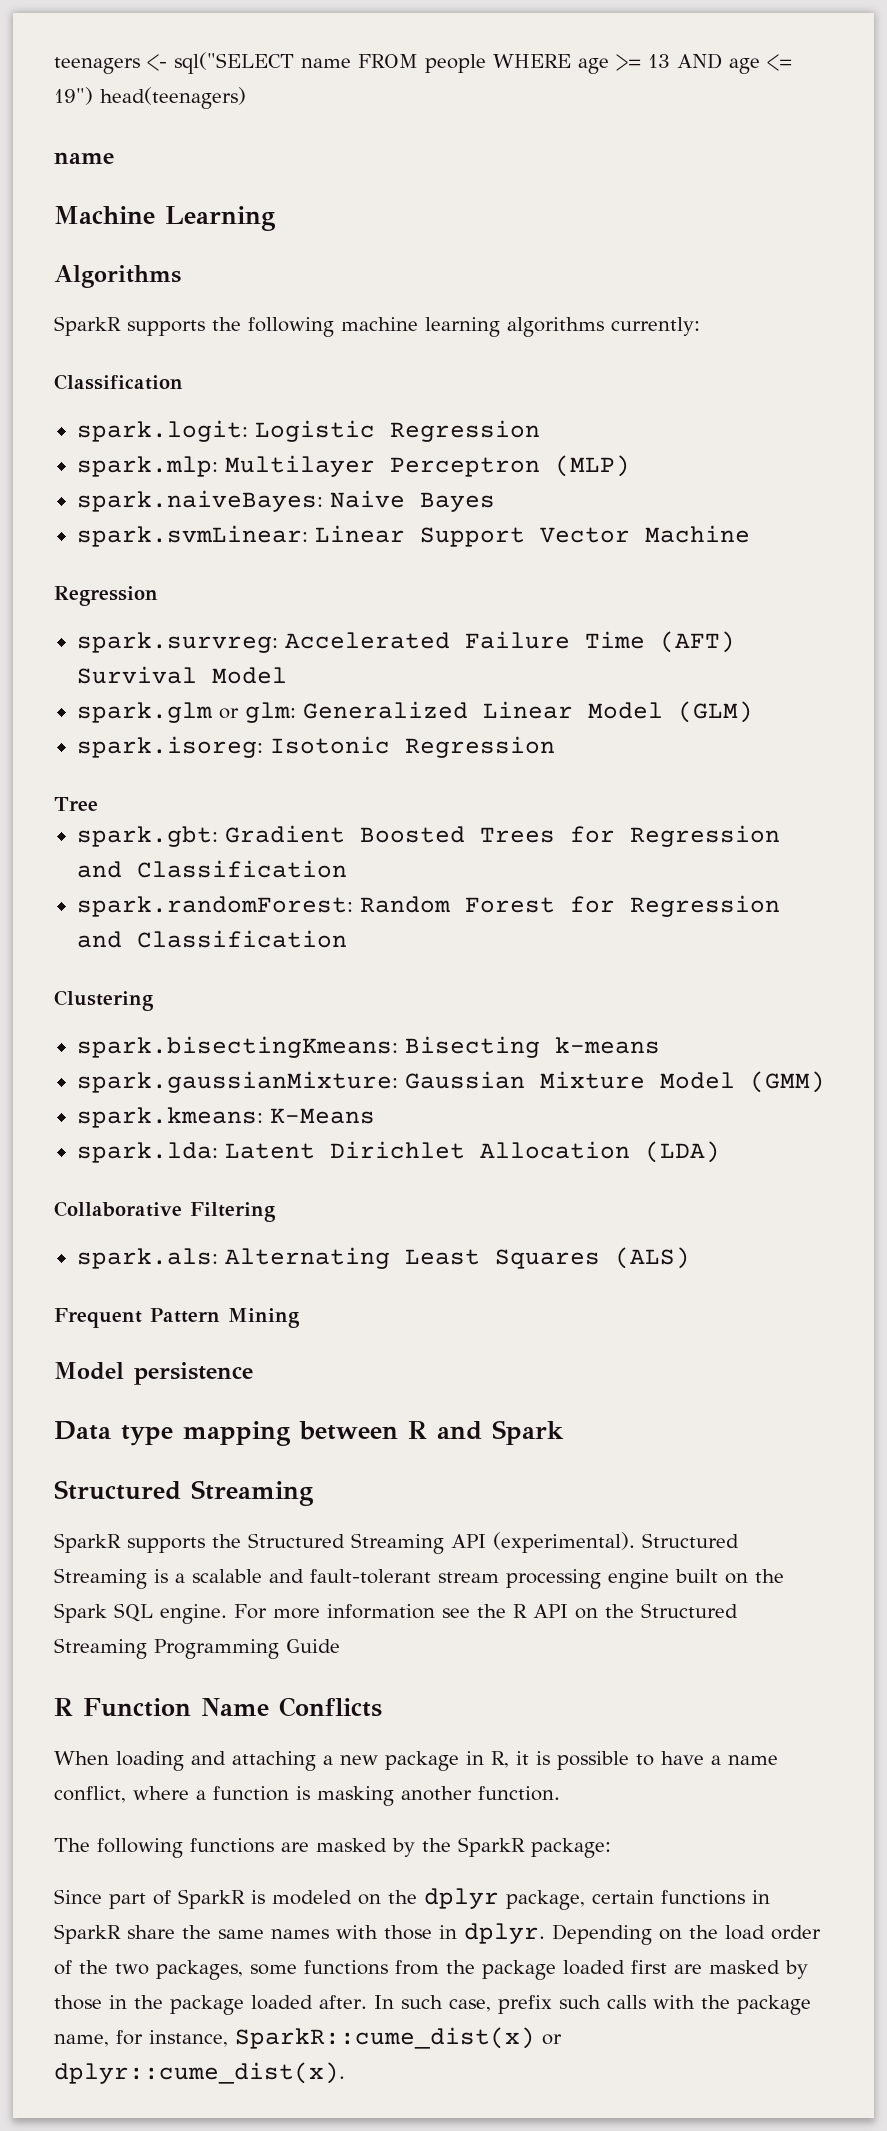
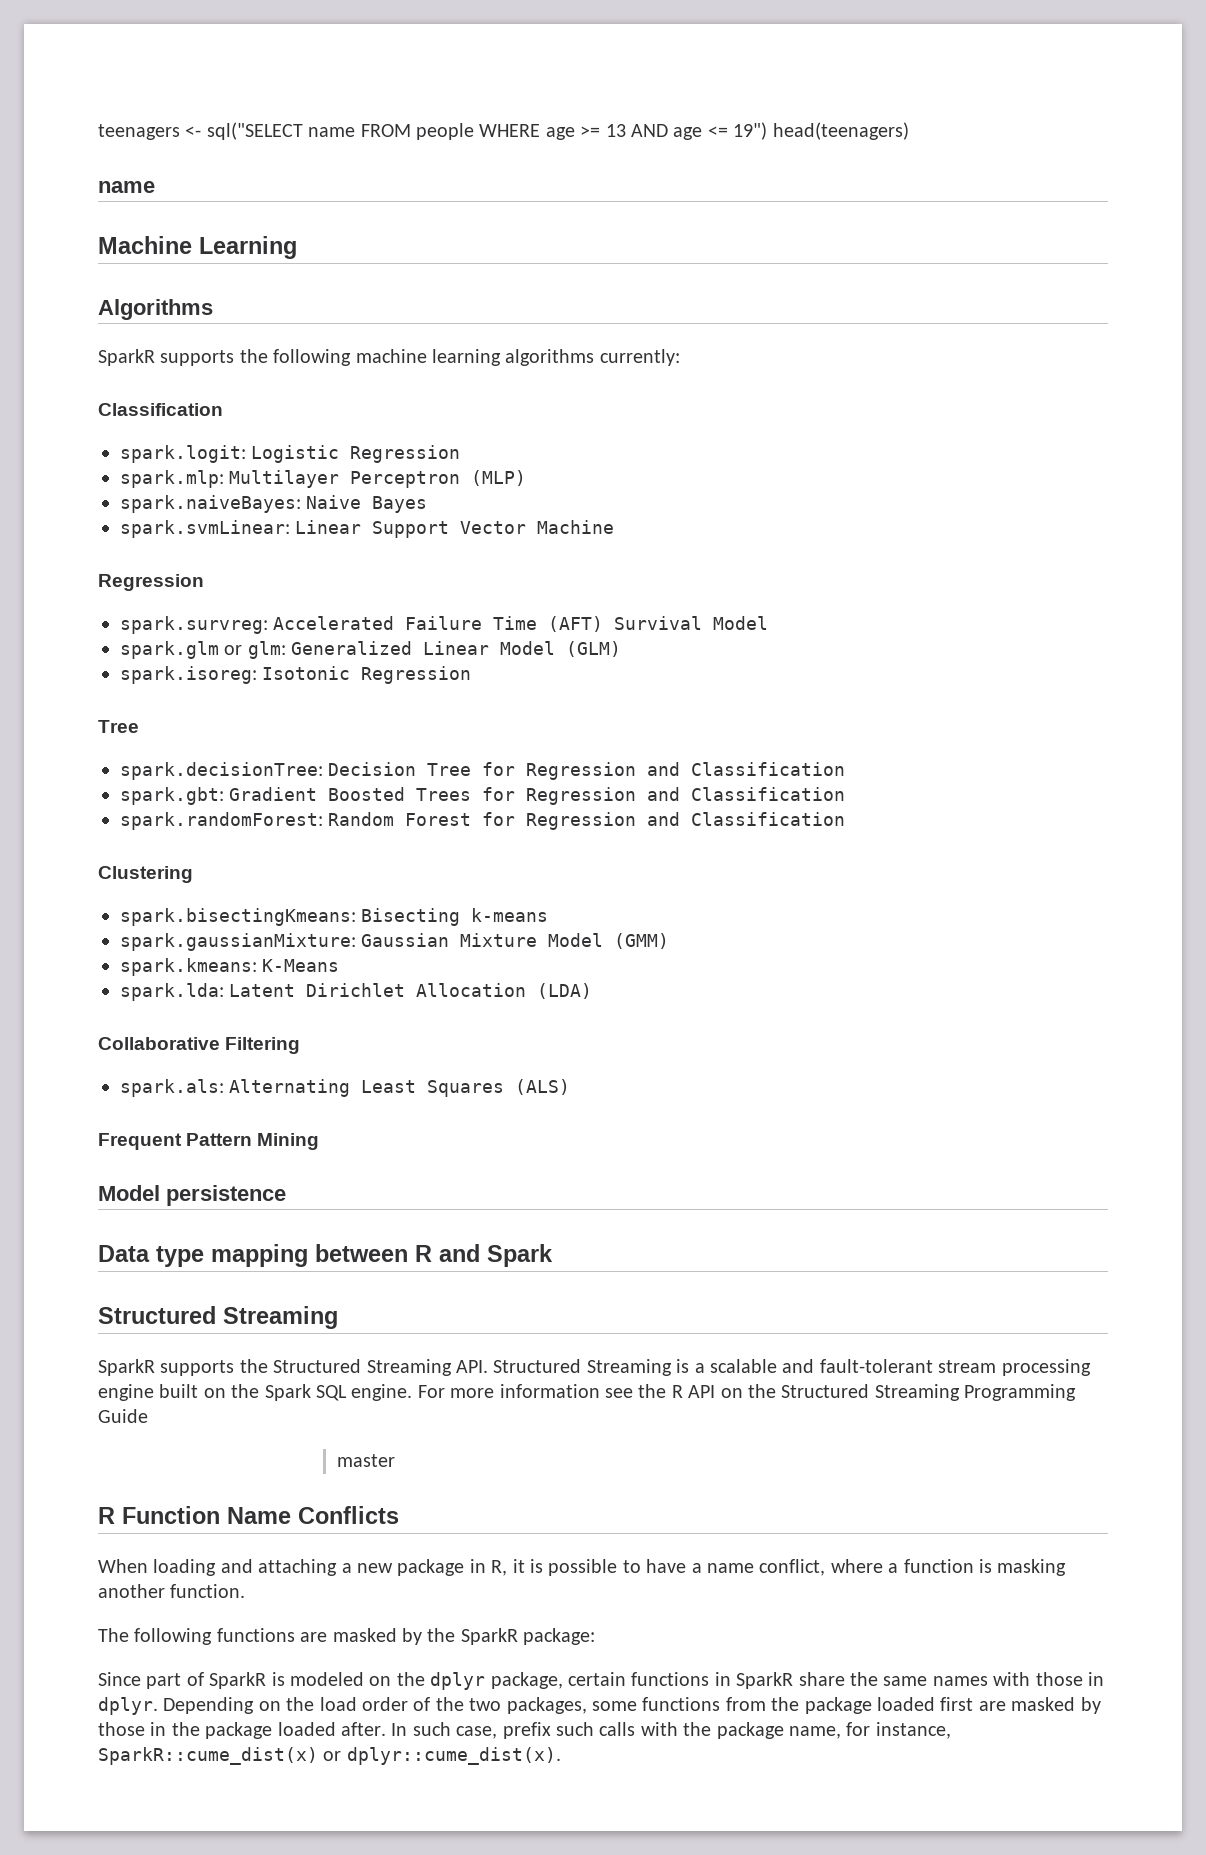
(98, 804) none -> [120,762,846,780] // spark.decisionTree: Decision Tree for Regression and Classification
[451,1532,635,1553] API (experimental). -> [456,1360,488,1373] API.
(340, 1646) none -> [337,1454,396,1467] // master

